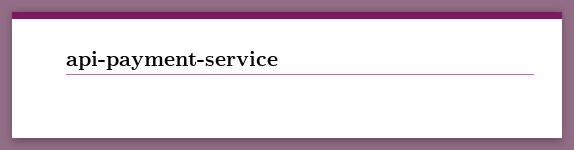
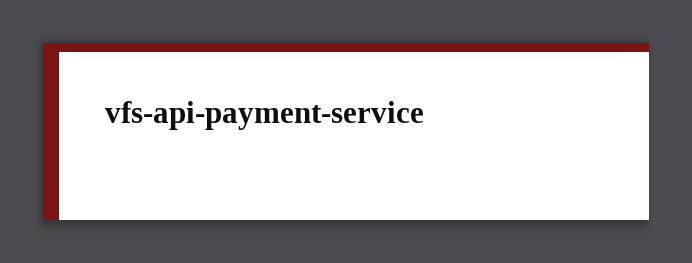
[66,51,278,70] api-payment-service -> [105,101,424,130] vfs-api-payment-service

